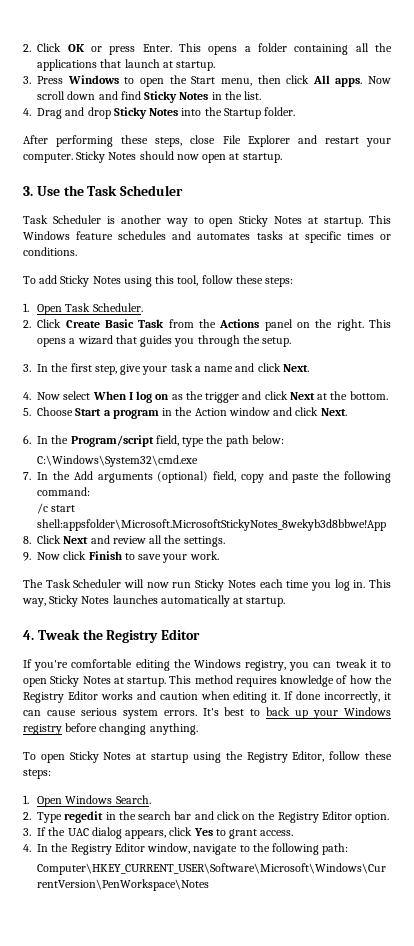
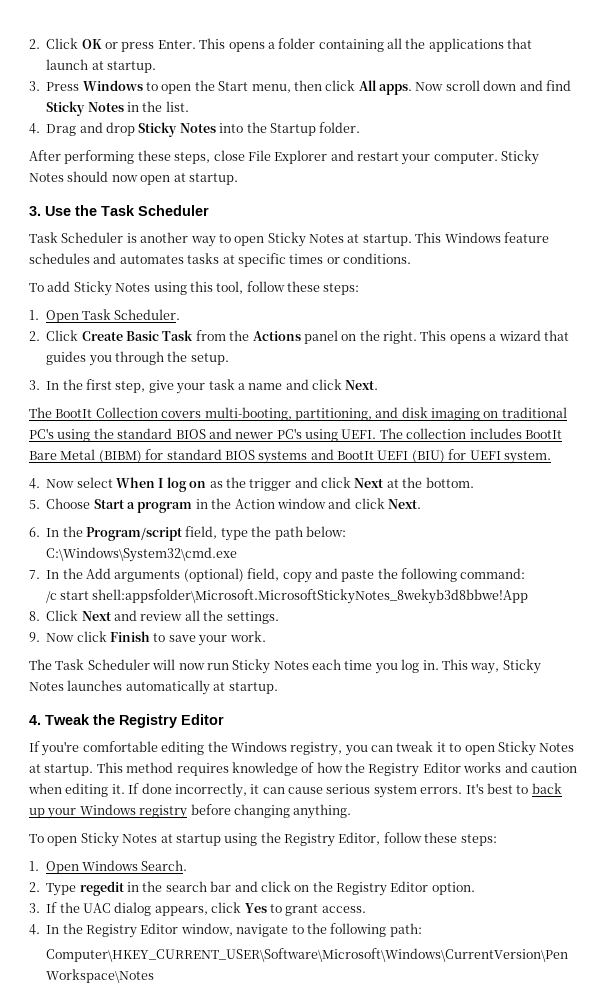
(309, 368) none -> [29,407,567,421] [29,428,562,442] [29,449,551,464] // The BootIt Collection covers multi-booting, partitioning, and disk imaging on traditional PC's using the standard BIOS and newer PC's using UEFI. The collection includes BootIt Bare Metal (BIBM) for standard BIOS systems and BootIt UEFI (BIU) for UEFI system.

